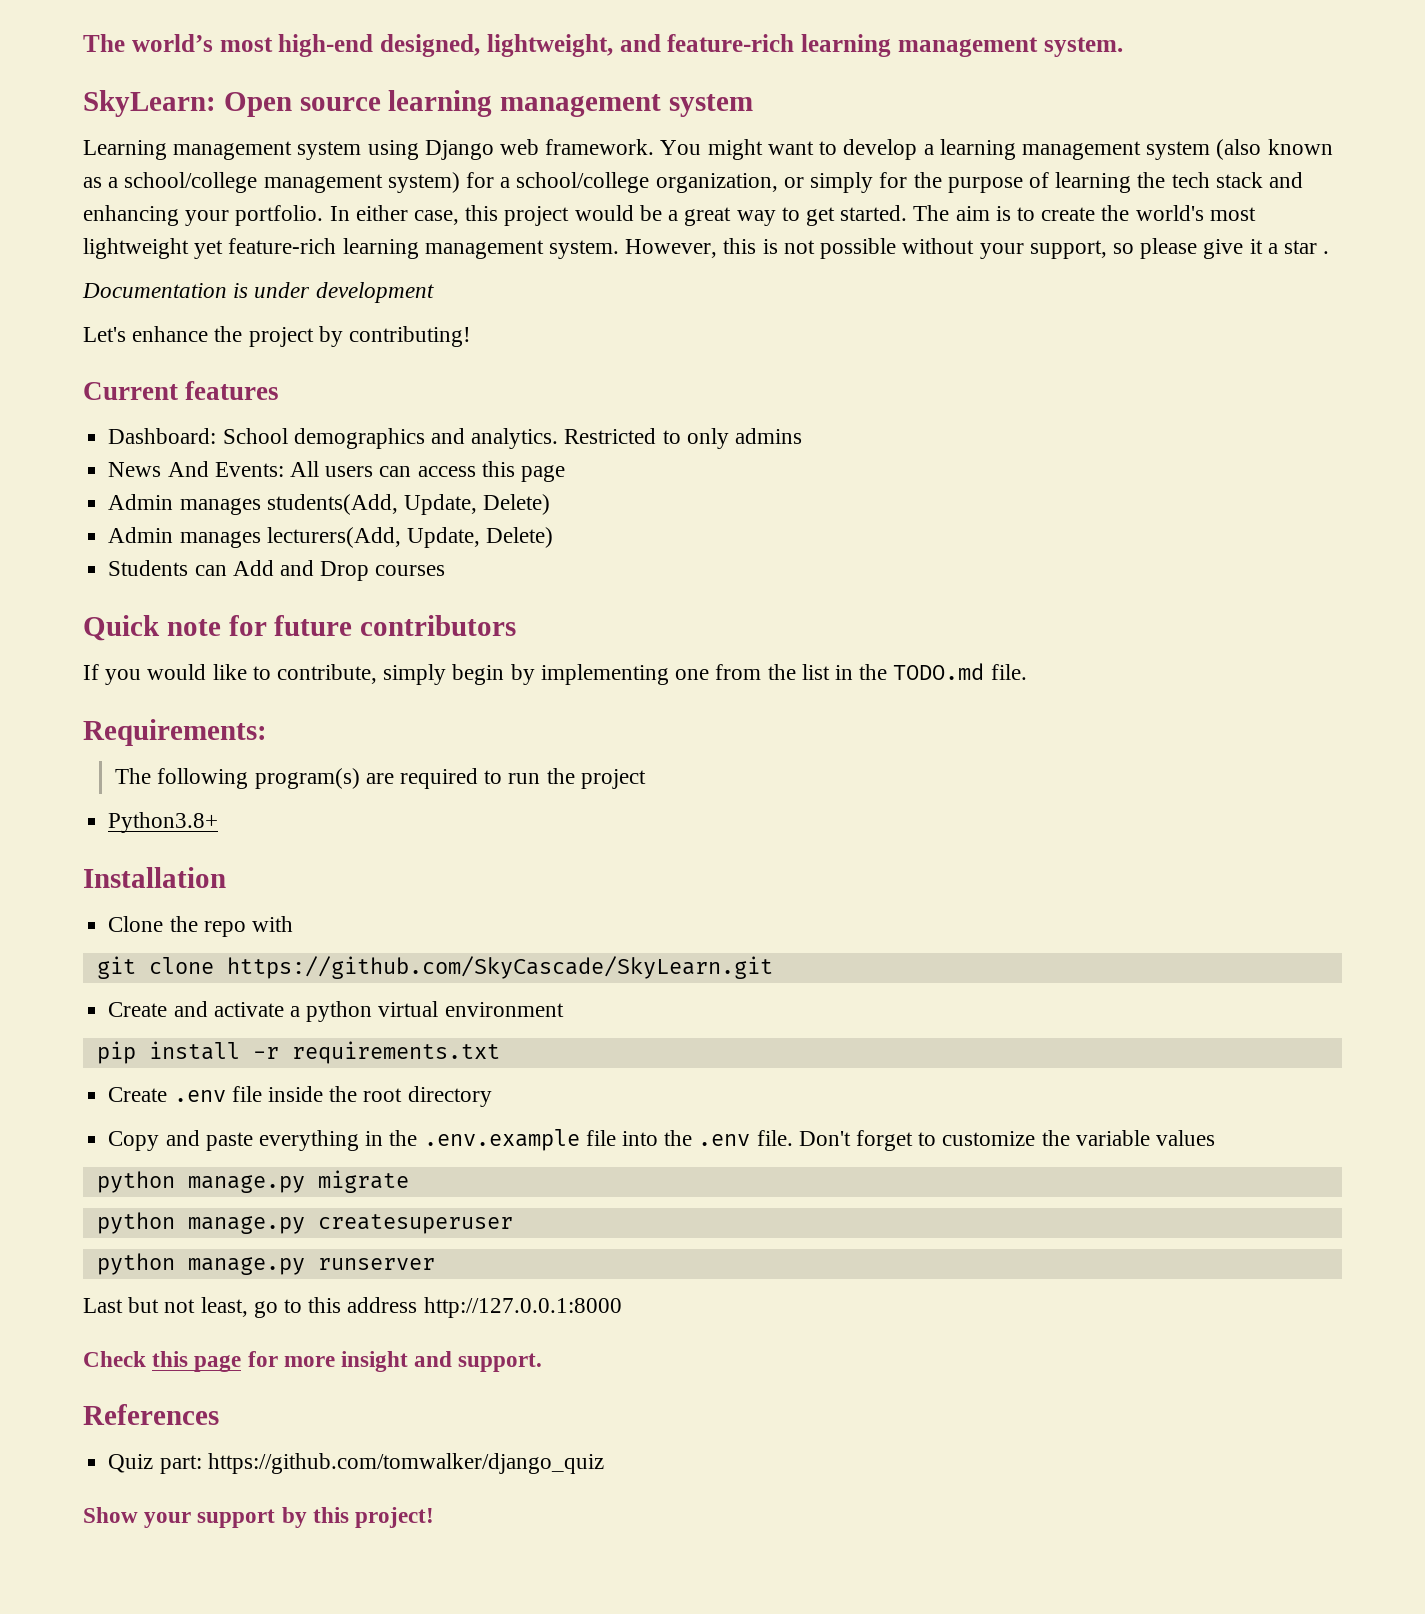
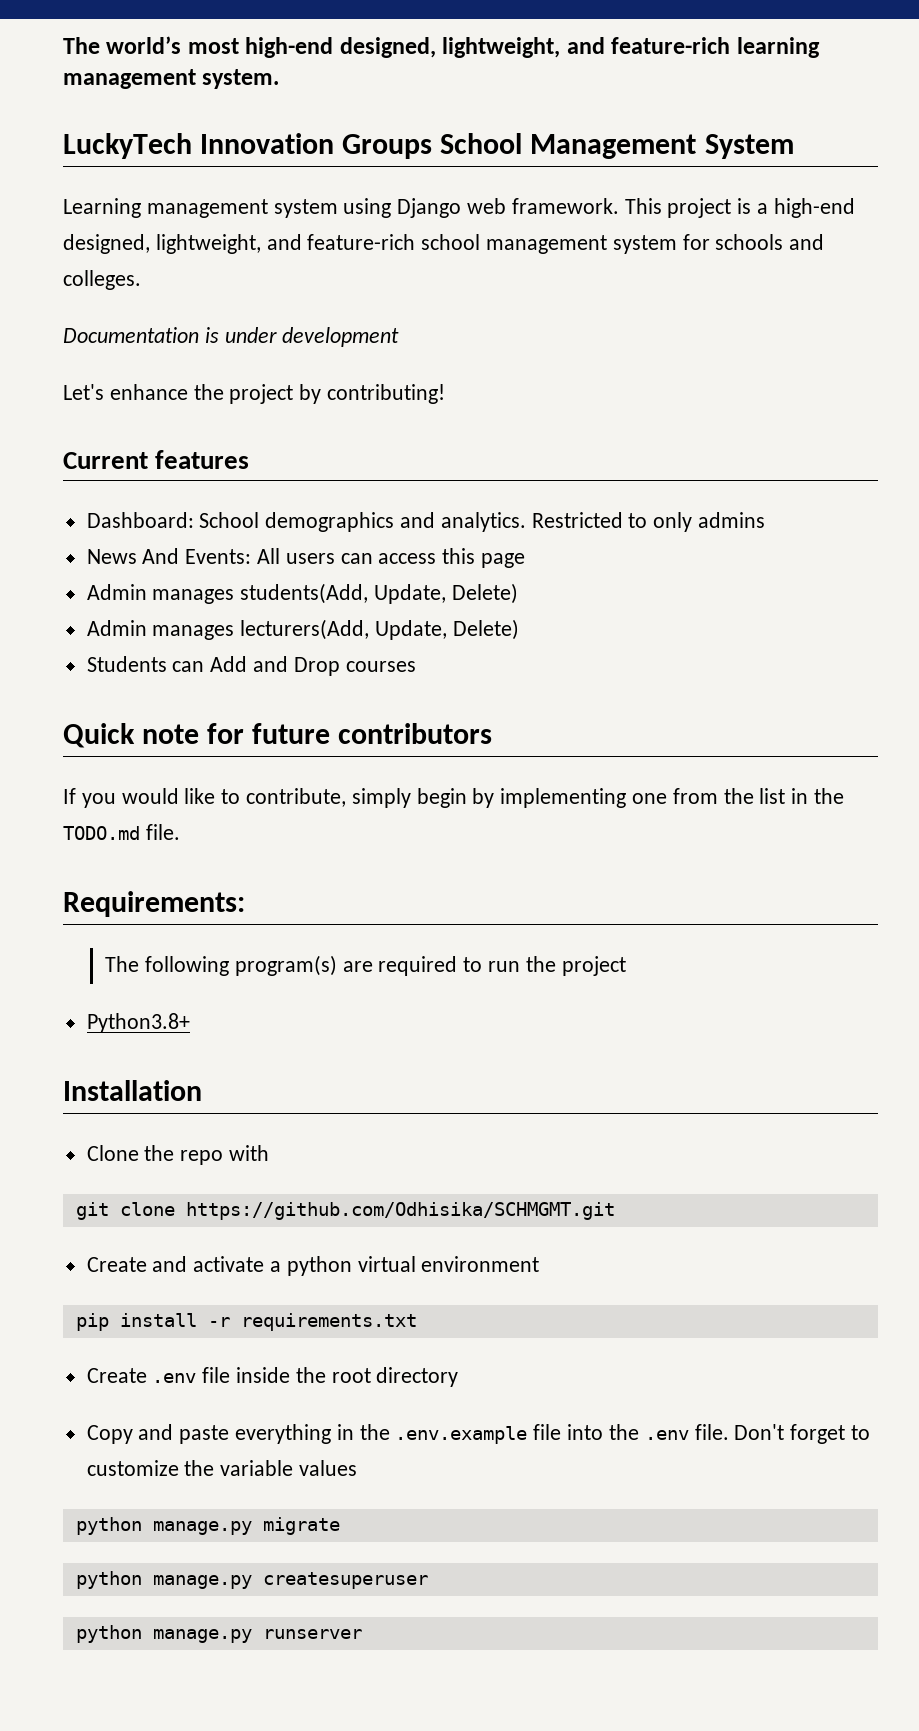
[83,90,754,117] SkyLearn: Open source learning management system -> [63,133,794,159] LuckyTech Innovation Groups School Management System
[660,139,1333,160] [83,172,1303,193] [83,205,1256,226] [83,238,1330,259] You might want to develop a learning management system (also known as a school/college management system) for a school/college organization, or simply for the purpose of learning the tech stack and enhancing your portfolio. In either case, this project would be a great way to get started. The aim is to create the world's most lightweight yet feature-rich learning management system. However, this is not possible without your support, so please give it a star . -> [624,198,855,218] [63,234,825,254] [63,270,141,290] This project is a high-end designed, lightweight, and feature-rich school management system for schools and colleges.
[226,956,773,979] https://github.com/SkyCascade/SkyLearn.git -> [185,1202,615,1220] https://github.com/Odhisika/SCHMGMT.git
[83,1297,622,1318] [83,1351,543,1372] [83,1404,219,1425] [108,1453,604,1474] [83,1507,435,1528] // Last but not least, go to this address http://127.0.0.1:8000 // Check this page for more insight and support. // References // Quiz part: https://github.com/tomwalker/django_quiz // Show your support by this project! -> (362, 1634) none

